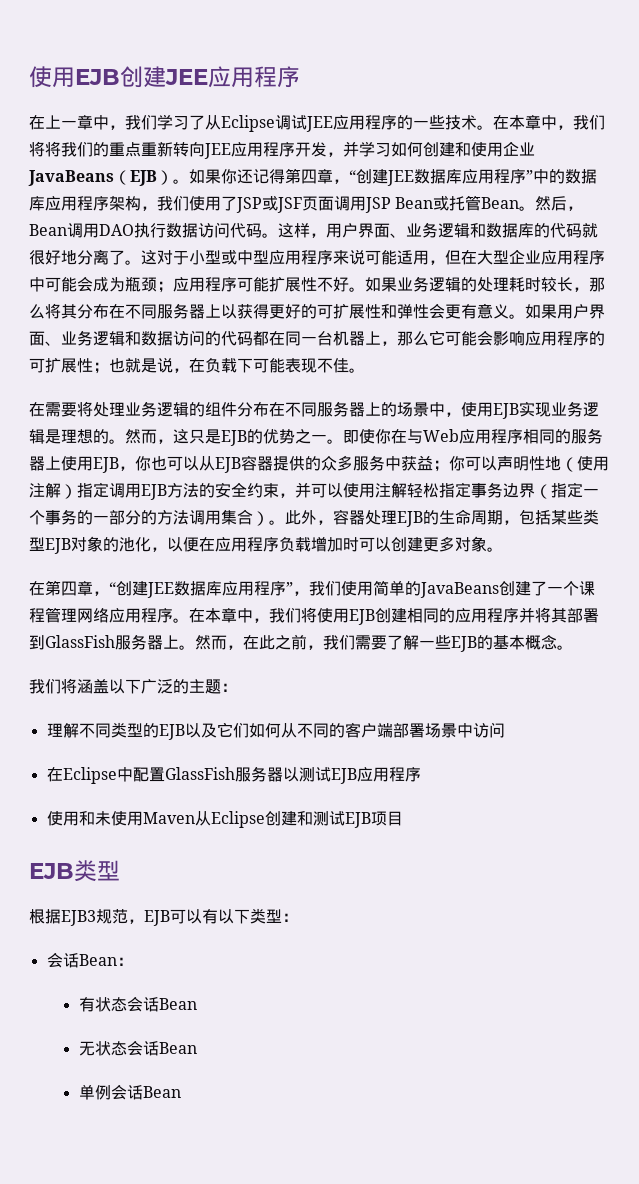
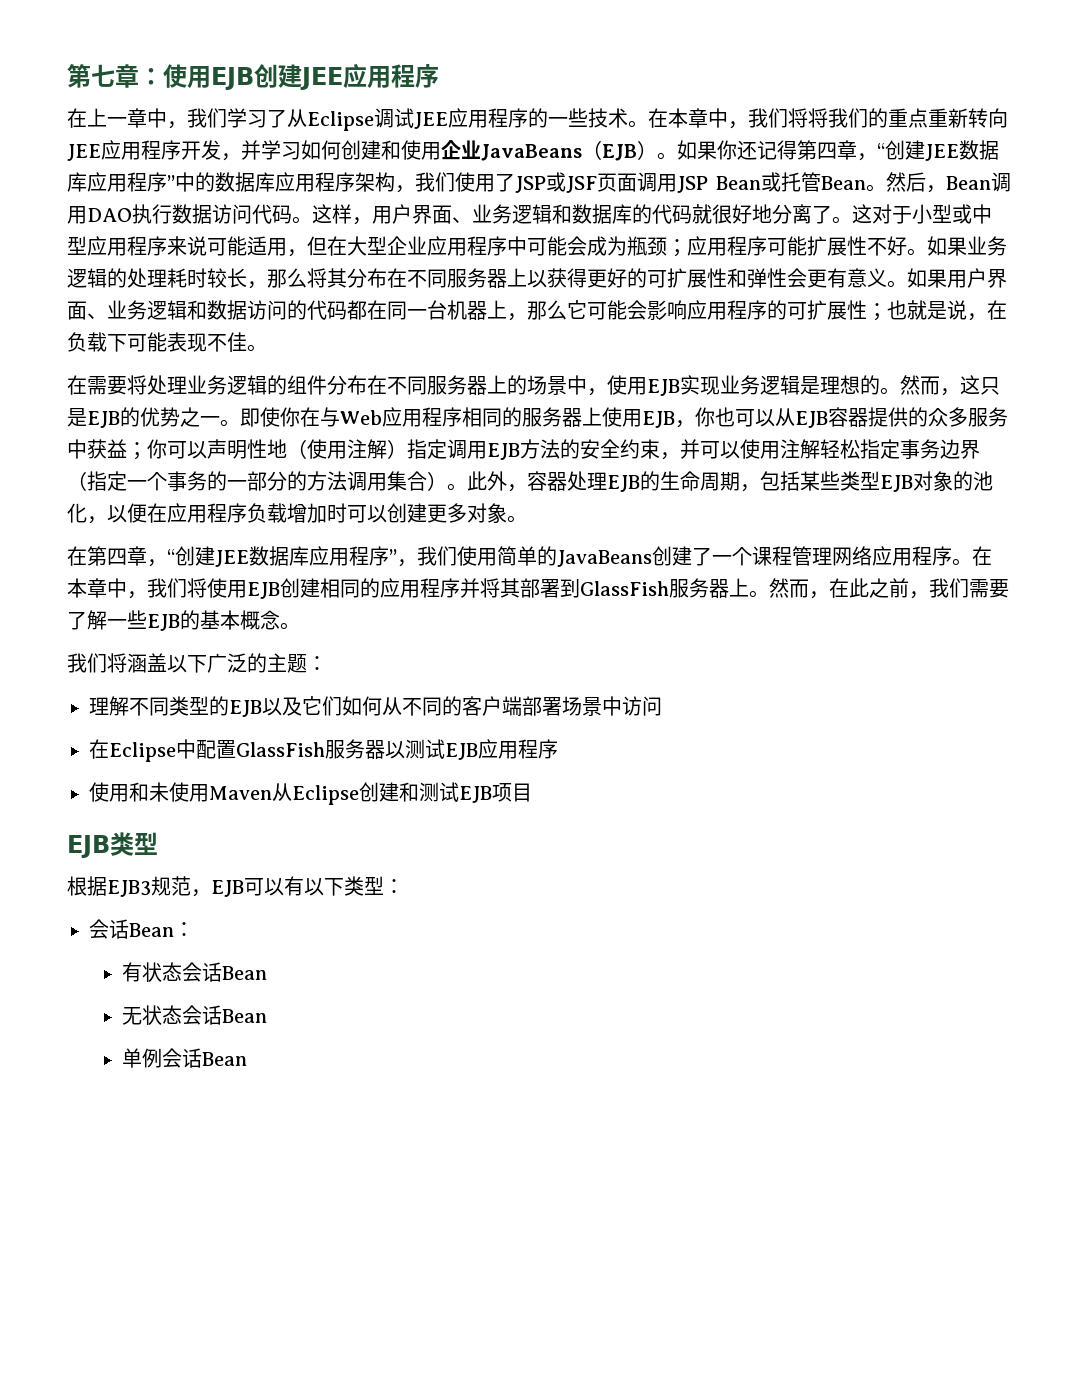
(29, 77) none -> [67,64,163,88] 第七章：

